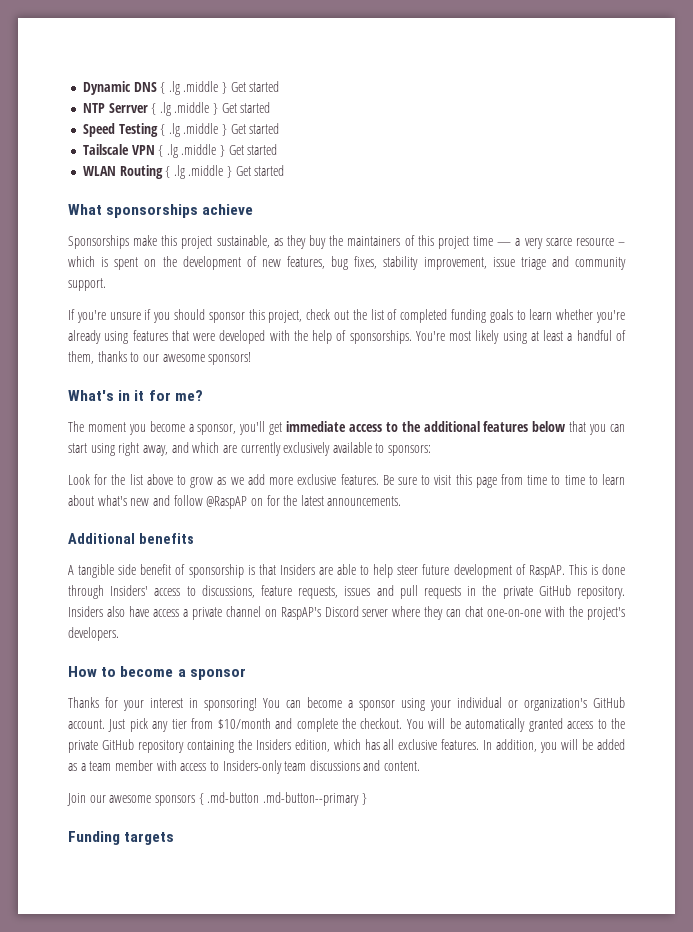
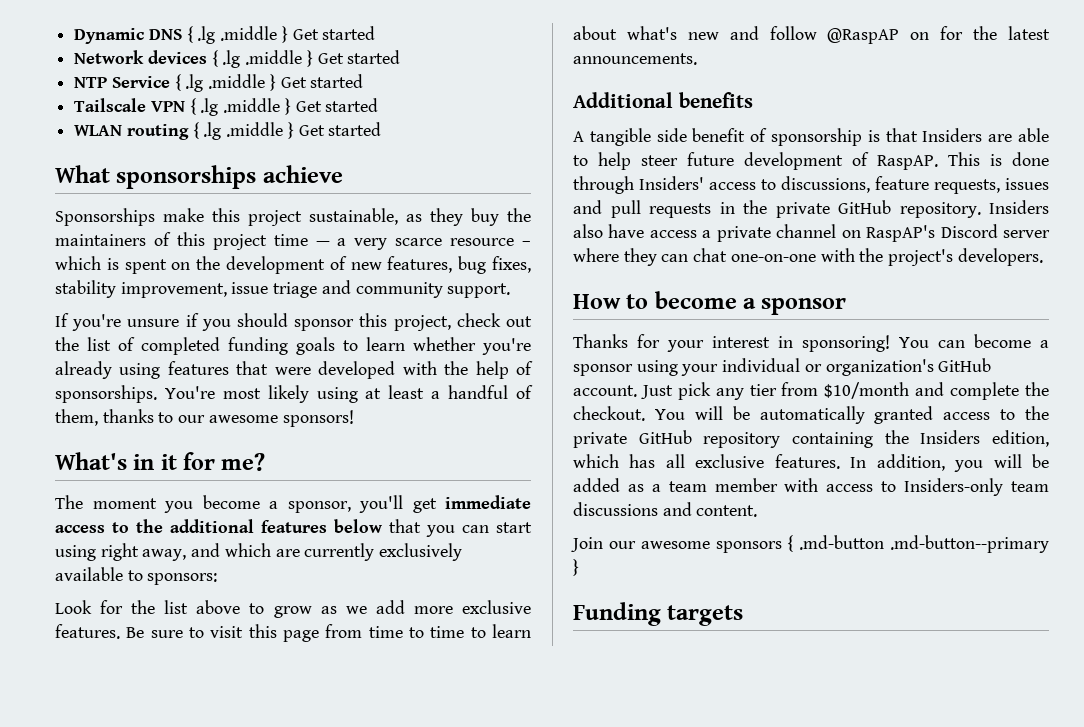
[82,102,271,116] [82,123,158,137] NTP Serrver { .lg .middle } Get started // Speed Testing -> [74,50,401,68] [74,76,170,88] Network devices { .lg .middle } Get started // NTP Service
[119,165,163,179] Routing -> [126,124,189,140] routing

